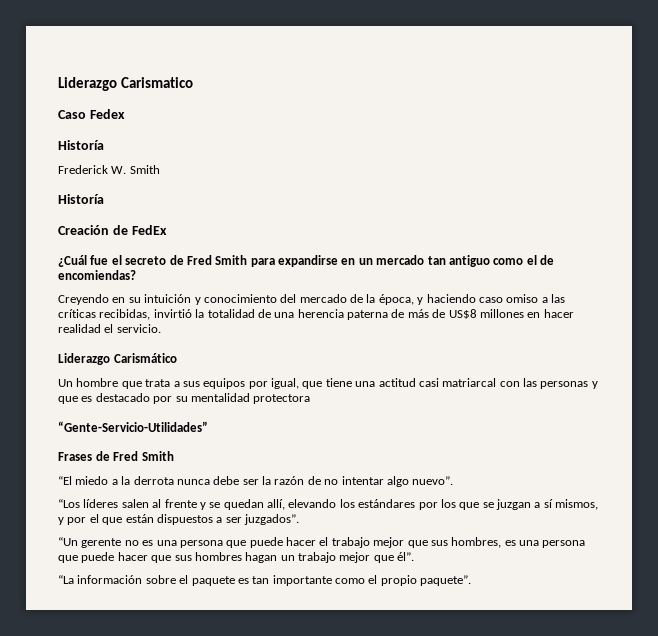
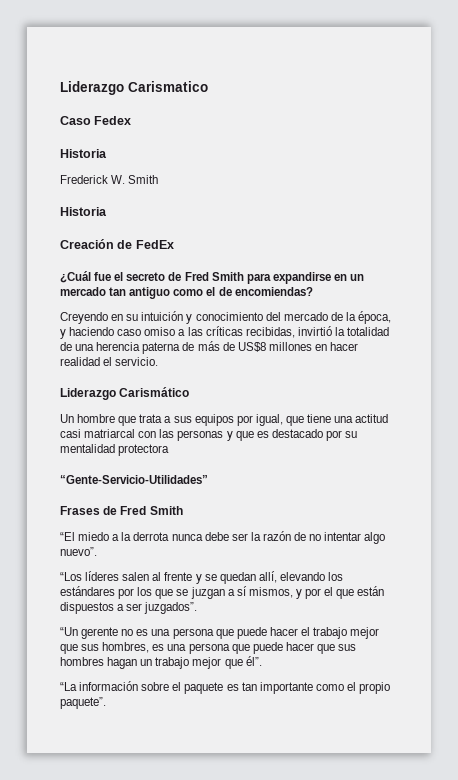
[58,140,104,150] Historía -> [60,149,107,158] Historia
[58,194,104,204] Historía -> [60,207,107,216] Historia

